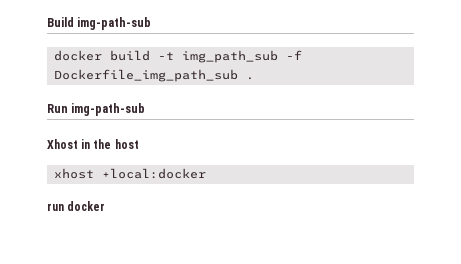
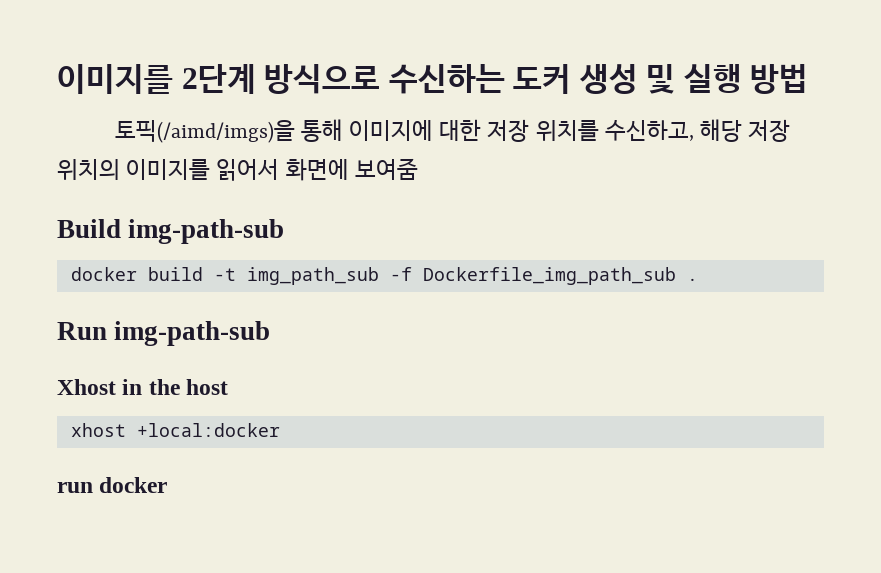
(47, 22) none -> [57,64,809,94] [114,119,791,143] [57,158,418,181] 이미지를 2단계 방식으로 수신하는 도커 생성 및 실행 방법 // 토픽(/aimd/imgs)을 통해 이미지에 대한 저장 위치를 수신하고, 해당 저장 위치의 이미지를 읽어서 화면에 보여줌 //

